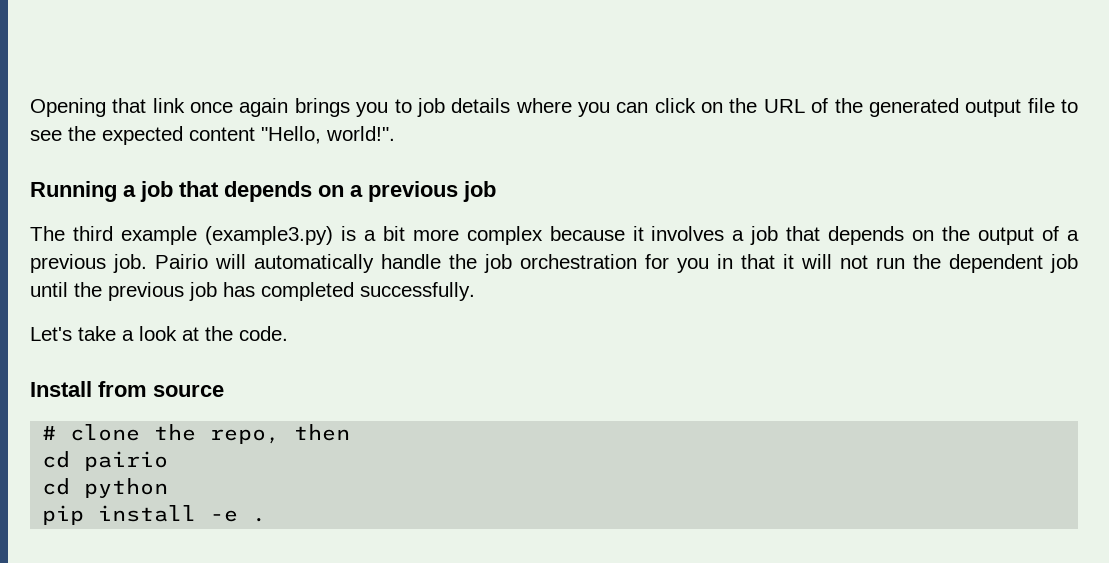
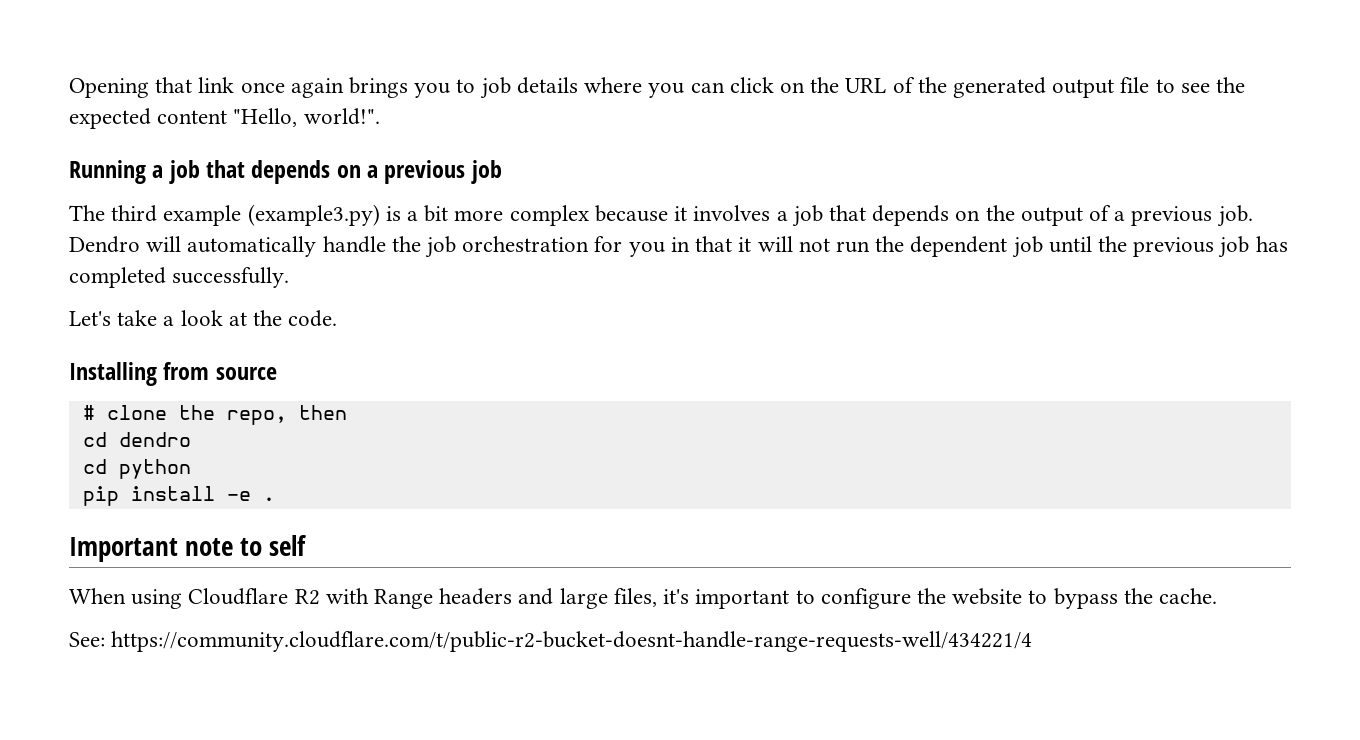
[155,254,208,269] Pairio -> [69,236,140,253] Dendro
[30,381,92,397] Install -> [69,362,157,386] Installing
[84,451,169,471] pairio -> [118,432,191,447] dendro
(267, 519) none -> [69,535,308,562] [69,588,1217,609] [69,631,1033,652] // Important note to self // When using Cloudflare R2 with Range headers and large files, it's important to configure the website to bypass the cache. // See: https://community.cloudflare.com/t/public-r2-bucket-doesnt-handle-range-requests-well/434221/4

